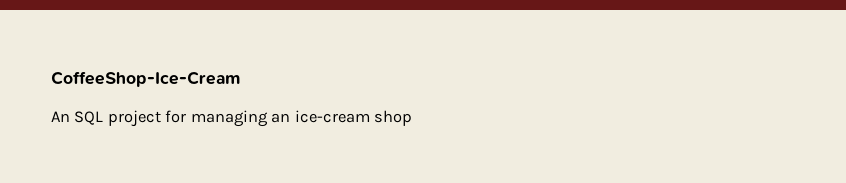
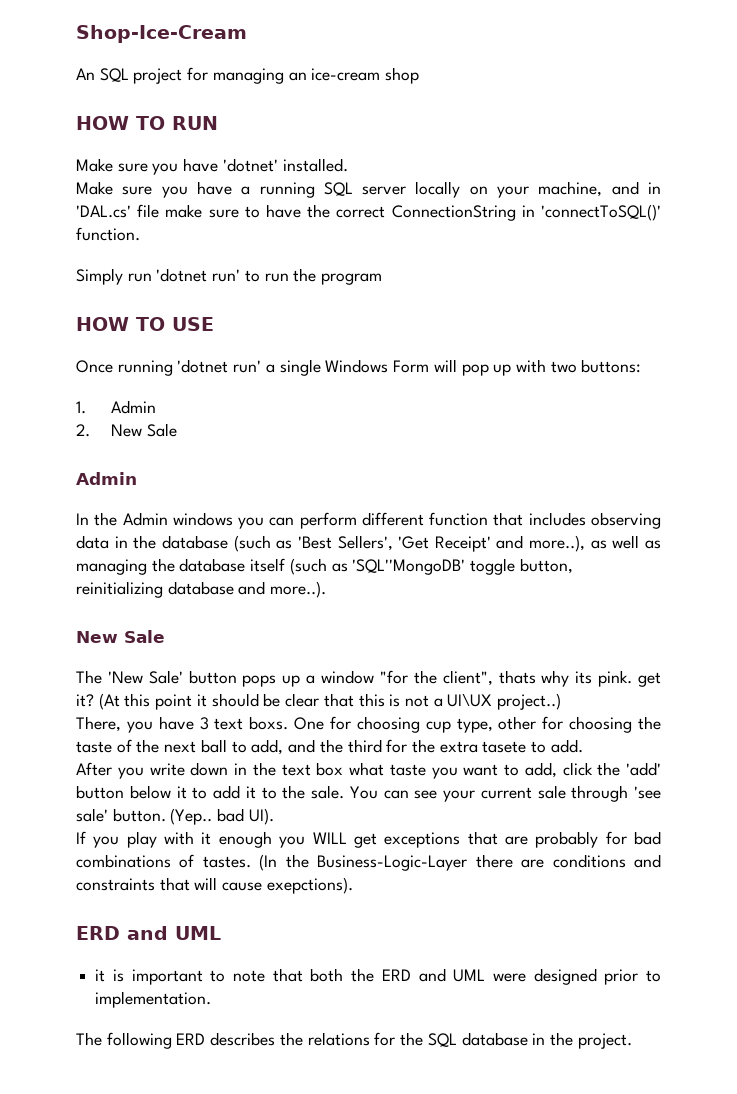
[51,71,240,87] CoffeeShop-Ice-Cream -> [76,25,247,43] Shop-Ice-Cream
(413, 118) none -> [76,116,218,130] [76,158,348,175] [76,181,661,198] [76,204,661,221] [76,227,140,241] [76,268,383,285] [76,317,214,331] [76,359,642,376] [76,400,156,414] [76,423,177,437] [76,472,137,485] [76,512,661,529] [76,535,661,552] [76,558,573,575] [76,581,327,598] [76,630,165,643] [76,670,662,687] [76,693,562,710] [76,716,661,733] [76,739,583,755] [76,762,661,779] [76,785,661,802] [76,808,274,825] [76,831,661,848] [76,854,662,871] [76,877,353,894] [76,926,221,940] [95,968,661,985] [95,991,212,1008] [76,1032,632,1049] // HOW TO RUN // Make sure you have 'dotnet' installed. // Make sure you have a running SQL server locally on your machine, and in 'DAL.cs' file make sure to have the correct ConnectionString in 'connectToSQL()' function. // Simply run 'dotnet run' to run the program // HOW TO USE // Once running 'dotnet run' a single Windows Form will pop up with two buttons: // 1. Admin // 2. New Sale // Admin // In the Admin windows you can perform different function that includes observing data in the database (such as 'Best Sellers', 'Get Receipt' and more..), as well as managing the database itself (such as 'SQL''MongoDB' toggle button, reinitializing database and more..). // New Sale // The 'New Sale' button pops up a window "for the client", thats why its pink. get it? (At this point it should be clear that this is not a UI\UX project..) // There, you have 3 text boxs. One for choosing cup type, other for choosing the taste of the next ball to add, and the third for the extra tasete to add. // After you write down in the text box what taste you want to add, click the 'add' button below it to add it to the sale. You can see your current sale through 'see sale' button. (Yep.. bad UI). // If you play with it enough you WILL get exceptions that are probably for bad combinations of tastes. (In the Business-Logic-Layer there are conditions and constraints that will cause exepctions). // ERD and UML // it is important to note that both the ERD and UML were designed prior to implementation. // The following ERD describes the relations for the SQL database in the project.

